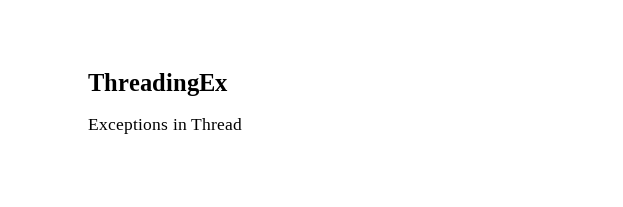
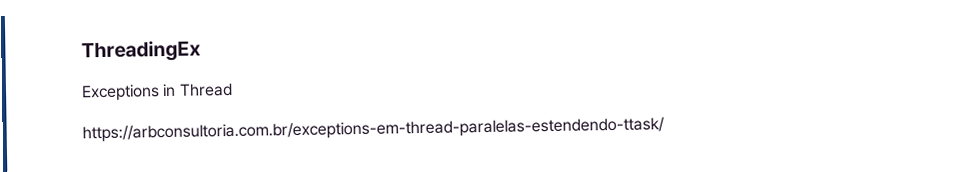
(243, 124) none -> [82,117,665,143] // https://arbconsultoria.com.br/exceptions-em-thread-paralelas-estendendo-ttask/

